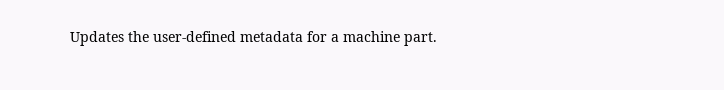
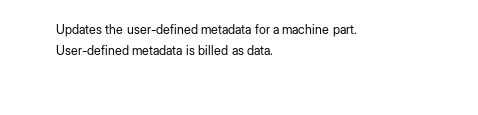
(437, 39) none -> [56,45,273,55] User-defined metadata is billed as data.

